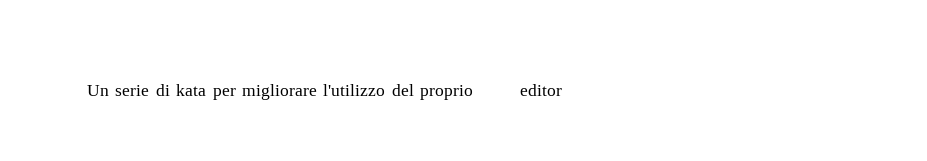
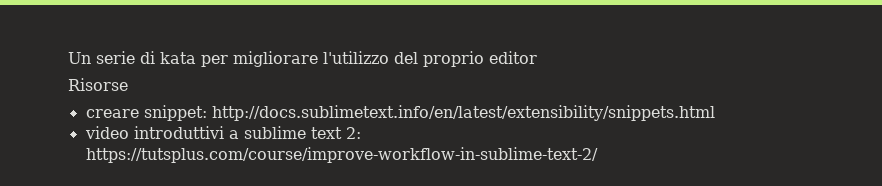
(562, 90) none -> [68,78,128,91] [85,105,715,121] [84,126,361,139] [85,147,598,163] // Risorse // creare snippet: http://docs.sublimetext.info/en/latest/extensibility/snippets.html // video introduttivi a sublime text 2: https://tutsplus.com/course/improve-workflow-in-sublime-text-2/

